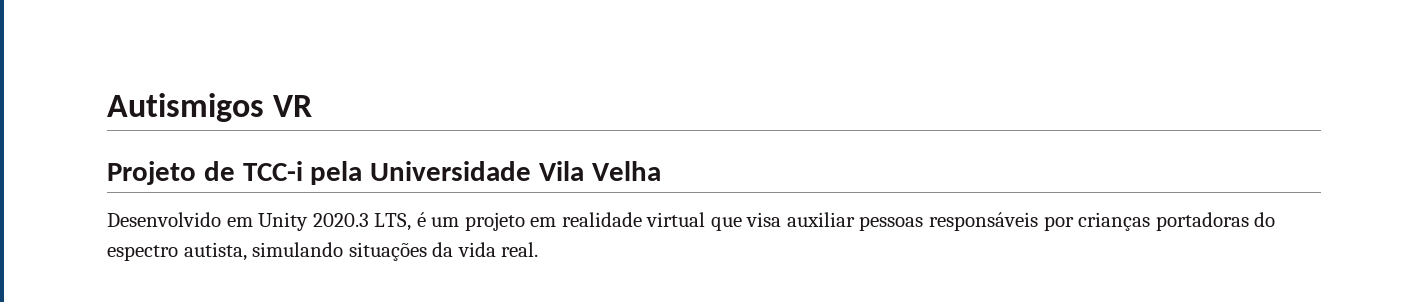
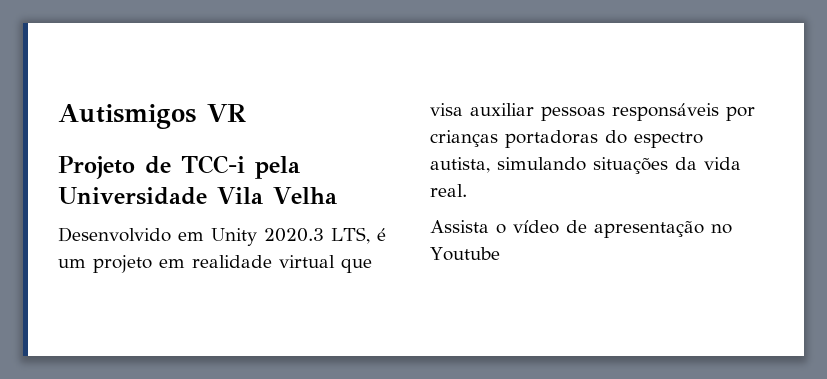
(539, 249) none -> [430,220,732,238] [430,247,500,261] // Assista o vídeo de apresentação no Youtube

